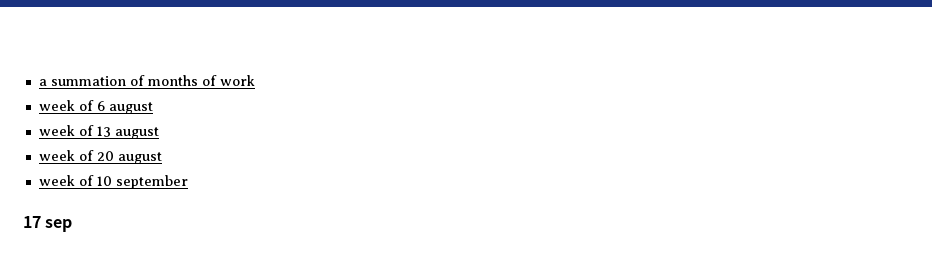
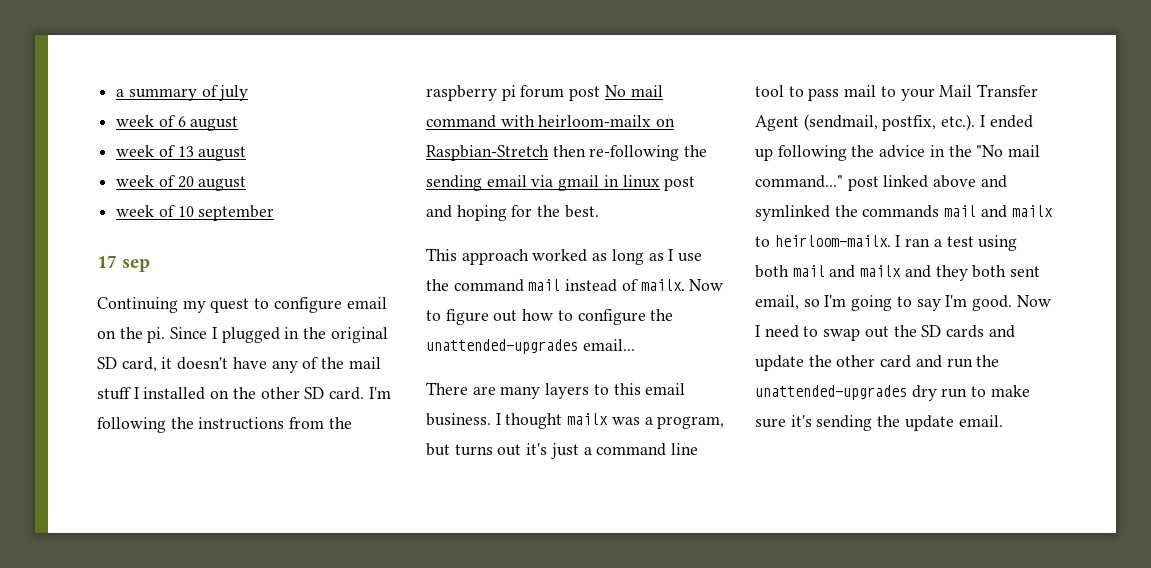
[38,75,255,86] a summation of months of work -> [116,85,249,101] a summary of july
(73, 225) none -> [97,297,387,313] [97,327,388,343] [97,357,381,373] [97,387,391,400] [97,417,352,433] [426,85,663,101] [426,115,676,128] [426,145,708,161] [426,175,696,191] [426,205,599,221] [426,248,703,265] [426,279,724,292] [426,309,674,325] [426,339,635,354] [426,382,686,399] [426,413,725,429] [426,443,699,459] [755,84,1039,101] [755,114,1033,131] [755,145,1041,161] [755,175,1007,191] [755,205,1053,221] [755,235,1018,251] [755,265,1041,281] [755,295,1051,311] [755,325,1015,341] [755,355,1000,371] [755,385,1030,401] [755,415,1003,431] // Continuing my quest to configure email on the pi. Since I plugged in the original SD card, it doesn't have any of the mail stuff I installed on the other SD card. I'm following the instructions from the raspberry pi forum post No mail command with heirloom-mailx on Raspbian-Stretch then re-following the sending email via gmail in linux post and hoping for the best. // This approach worked as long as I use the command mail instead of mailx. Now to figure out how to configure the unattended-upgrades email... // There are many layers to this email business. I thought mailx was a program, but turns out it's just a command line tool to pass mail to your Mail Transfer Agent (sendmail, postfix, etc.). I ended up following the advice in the "No mail command..." post linked above and symlinked the commands mail and mailx to heirloom-mailx. I ran a test using both mail and mailx and they both sent email, so I'm going to say I'm good. Now I need to swap out the SD cards and update the other card and run the unattended-upgrades dry run to make sure it's sending the update email.

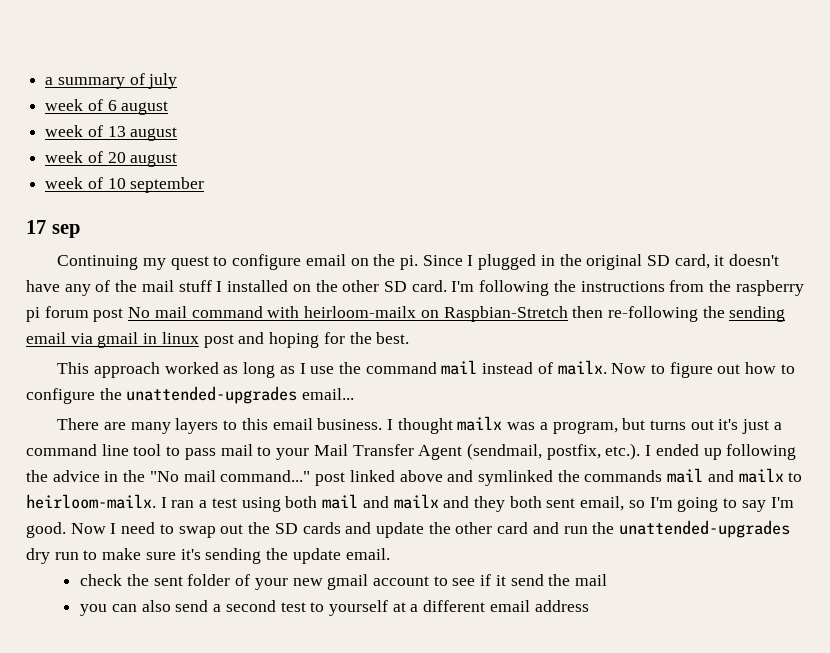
(1003, 421) none -> [80,574,608,590] [80,600,589,616] // check the sent folder of your new gmail account to see if it send the mail // you can also send a second test to yourself at a different email address

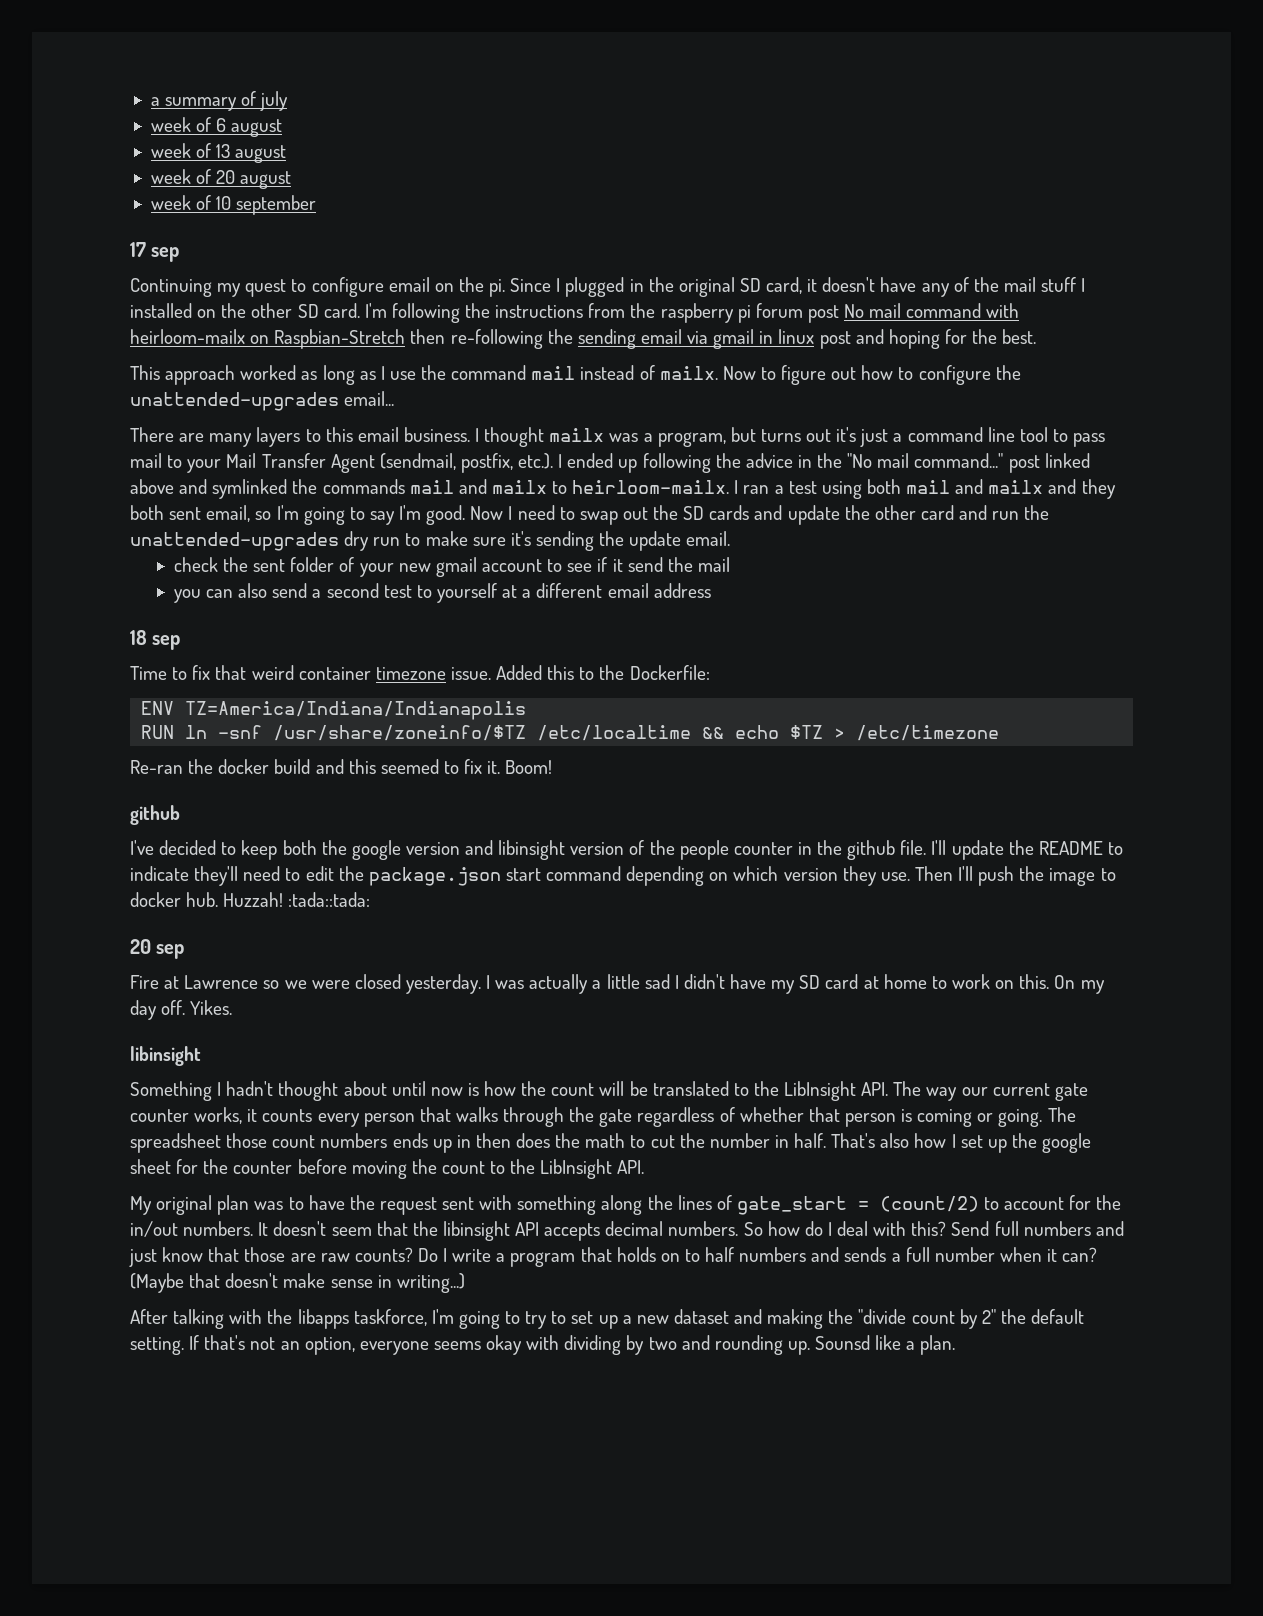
(589, 606) none -> [130,630,181,650] [130,665,710,680] [141,701,527,720] [141,725,1000,741] [130,759,553,774] [130,805,180,825] [130,840,1123,860] [130,866,1116,886] [130,892,371,907] [130,939,185,959] [130,974,1105,994] [130,1000,233,1020] [130,1046,201,1066] [130,1081,1088,1101] [130,1107,1076,1127] [130,1133,1092,1153] [130,1159,645,1179] [130,1195,1122,1215] [130,1221,1124,1241] [129,1247,1098,1267] [130,1273,465,1293] [130,1309,1085,1329] [130,1335,956,1355] // 18 sep // Time to fix that weird container timezone issue. Added this to the Dockerfile: // ENV TZ=America/Indiana/Indianapolis // RUN ln -snf /usr/share/zoneinfo/$TZ /etc/localtime && echo $TZ > /etc/timezone // Re-ran the docker build and this seemed to fix it. Boom! // github // I've decided to keep both the google version and libinsight version of the people counter in the github file. I'll update the README to indicate they'll need to edit the package.json start command depending on which version they use. Then I'll push the image to docker hub. Huzzah! :tada::tada: // 20 sep // Fire at Lawrence so we were closed yesterday. I was actually a little sad I didn't have my SD card at home to work on this. On my day off. Yikes. // libinsight // Something I hadn't thought about until now is how the count will be translated to the LibInsight API. The way our current gate counter works, it counts every person that walks through the gate regardless of whether that person is coming or going. The spreadsheet those count numbers ends up in then does the math to cut the number in half. That's also how I set up the google sheet for the counter before moving the count to the LibInsight API. // My original plan was to have the request sent with something along the lines of gate_start = (count/2) to account for the in/out numbers. It doesn't seem that the libinsight API accepts decimal numbers. So how do I deal with this? Send full numbers and just know that those are raw counts? Do I write a program that holds on to half numbers and sends a full number when it can? (Maybe that doesn't make sense in writing...) // After talking with the libapps taskforce, I'm going to try to set up a new dataset and making the "divide count by 2" the default setting. If that's not an option, everyone seems okay with dividing by two and rounding up. Sounsd like a plan.

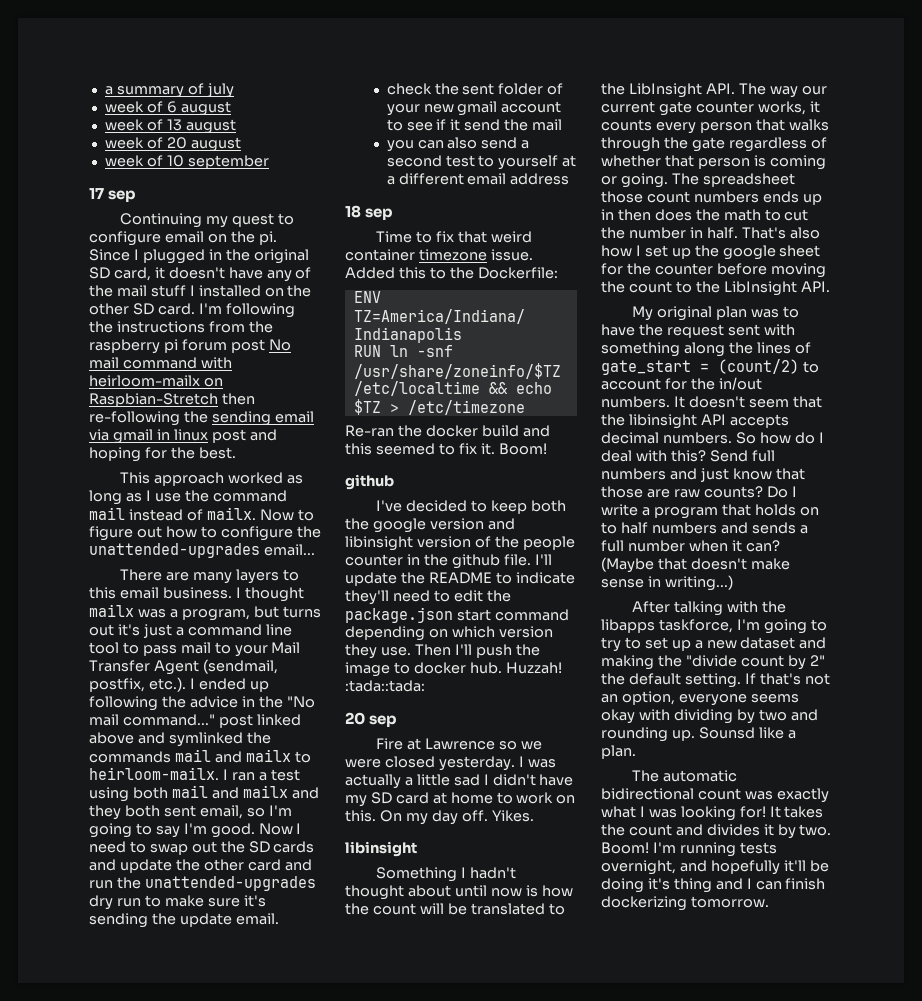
(956, 1345) none -> [631,770,737,782] [601,788,829,803] [601,806,824,821] [601,824,832,839] [601,842,777,857] [601,860,829,875] [601,878,826,893] [601,896,769,911] // The automatic bidirectional count was exactly what I was looking for! It takes the count and divides it by two. Boom! I'm running tests overnight, and hopefully it'll be doing it's thing and I can finish dockerizing tomorrow.

